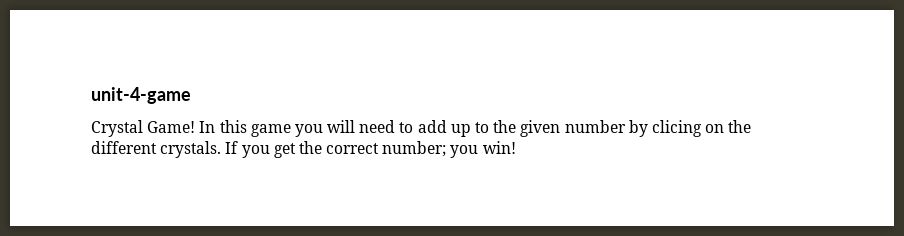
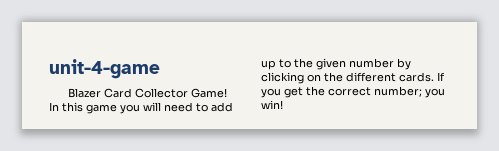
[91,120,143,137] Crystal -> [68,88,189,98] Blazer Card Collector
[651,120,702,137] clicing -> [261,72,304,84] clicking
[160,141,222,158] crystals. -> [399,72,434,82] cards.

